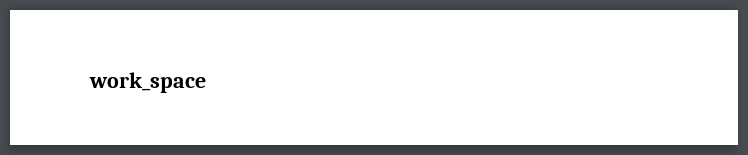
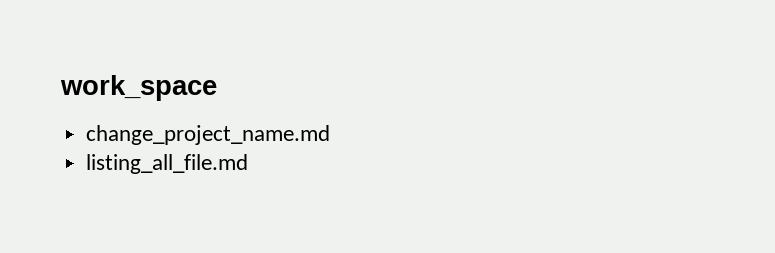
(206, 82) none -> [86,125,331,145] [86,154,249,174] // change_project_name.md // listing_all_file.md

